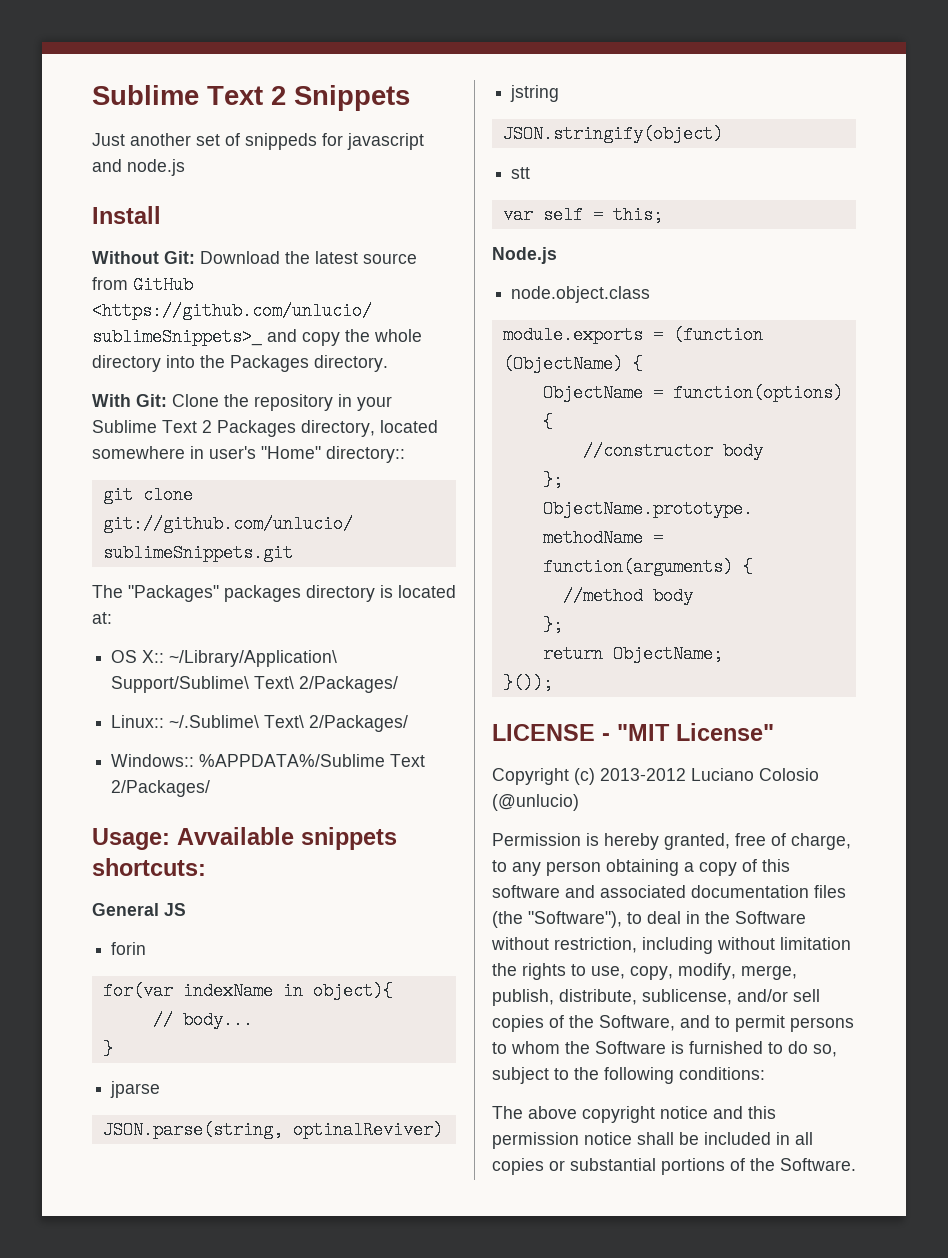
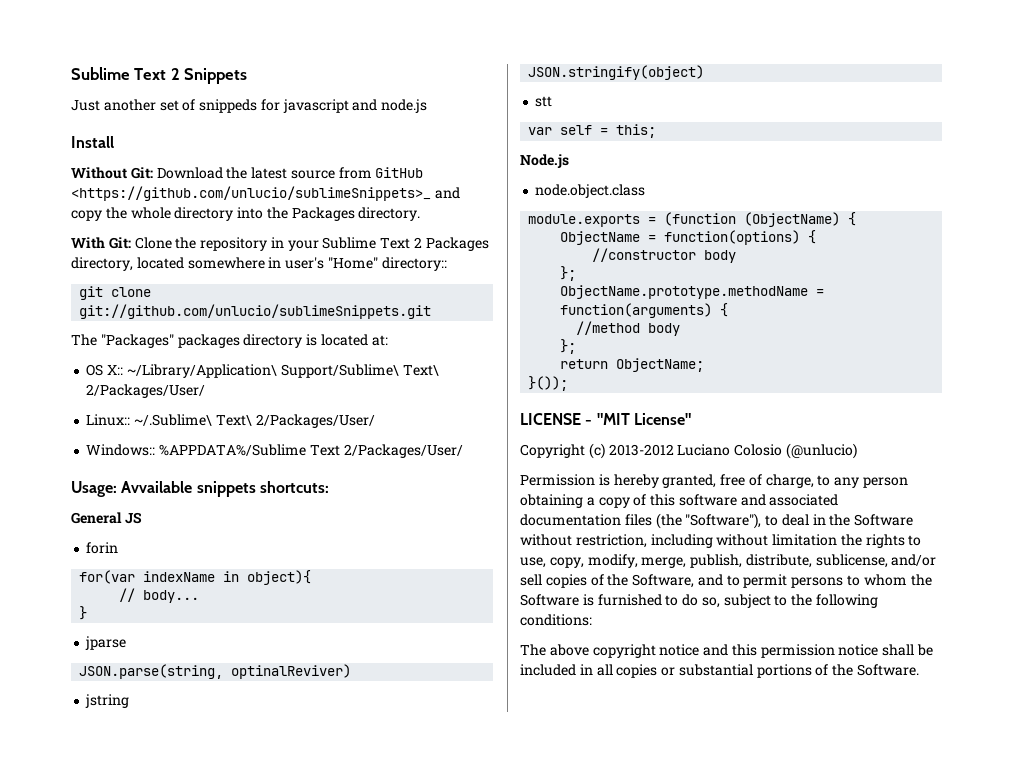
[299,676,399,693] 2/Packages/ -> [86,384,206,398] 2/Packages/User/
[309,715,409,732] 2/Packages/ -> [255,414,375,428] 2/Packages/User/
[111,780,211,797] 2/Packages/ -> [343,444,463,458] 2/Packages/User/

